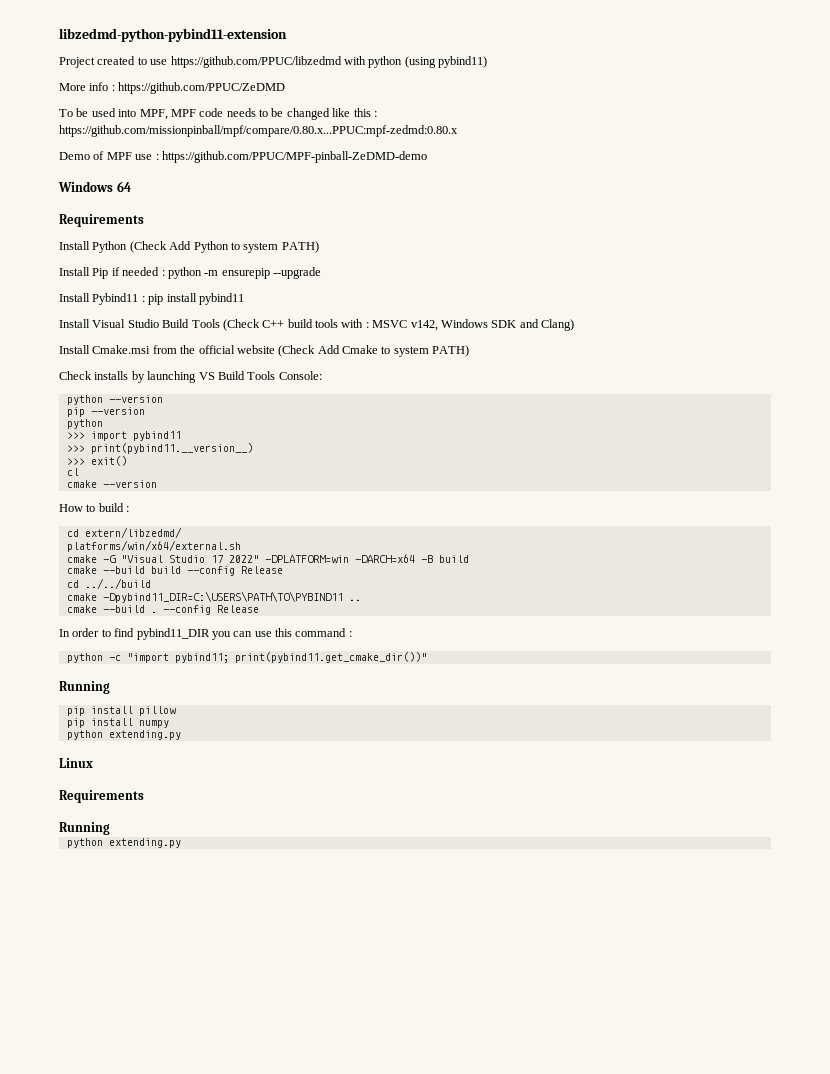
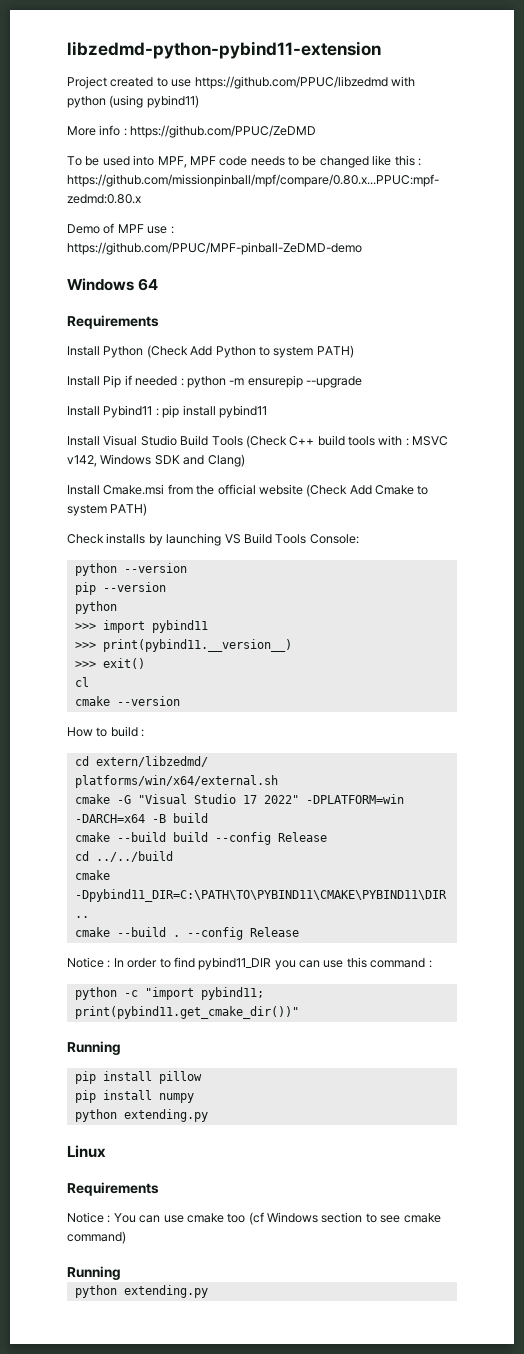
[102,591,343,603] -Dpybind11_DIR=C:\USERS\PATH\TO\PYBIND11 -> [74,889,447,902] -Dpybind11_DIR=C:\PATH\TO\PYBIND11\CMAKE\PYBIND11\DIR
(259, 609) none -> [67,957,111,968] Notice :
(144, 796) none -> [67,1212,441,1225] [67,1231,126,1244] // Notice : You can use cmake too (cf Windows section to see cmake command)

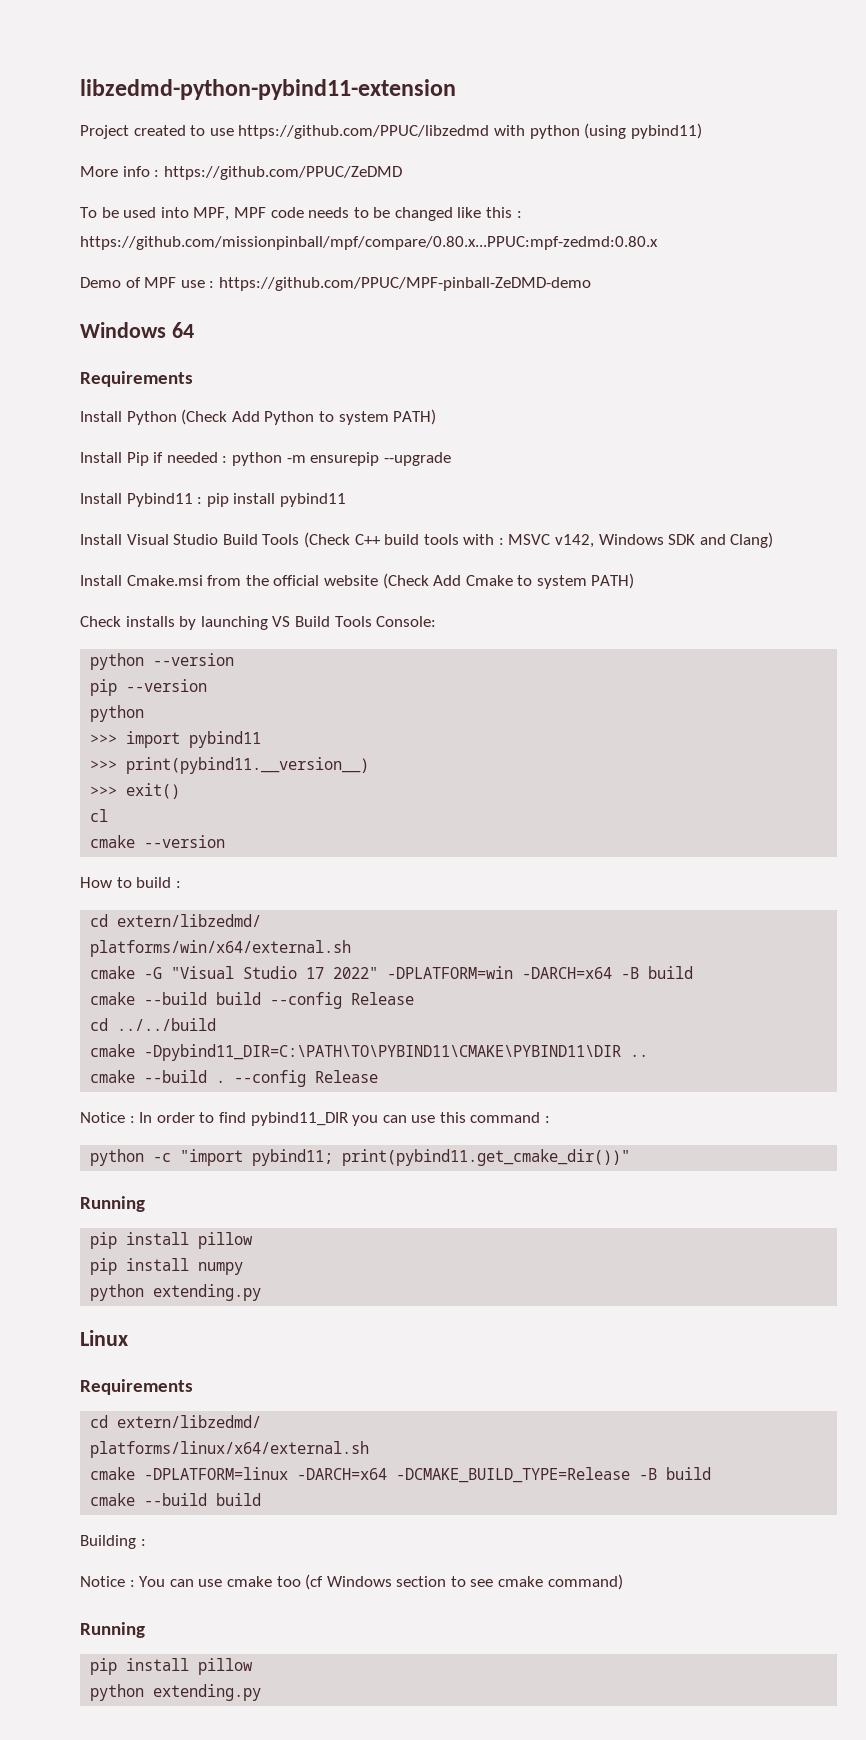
(159, 1189) none -> [90,1415,262,1428] [90,1441,370,1458] [90,1467,712,1483] [90,1493,262,1506] [80,1535,146,1549] // cd extern/libzedmd/ // platforms/linux/x64/external.sh // cmake -DPLATFORM=linux -DARCH=x64 -DCMAKE_BUILD_TYPE=Release -B build // cmake --build build // Building :
(121, 1273) none -> [90,1658,254,1675] // pip install pillow

